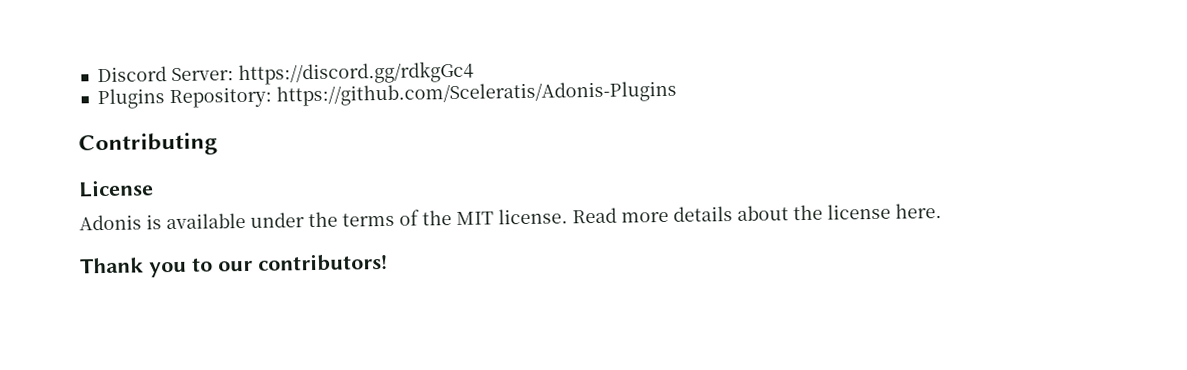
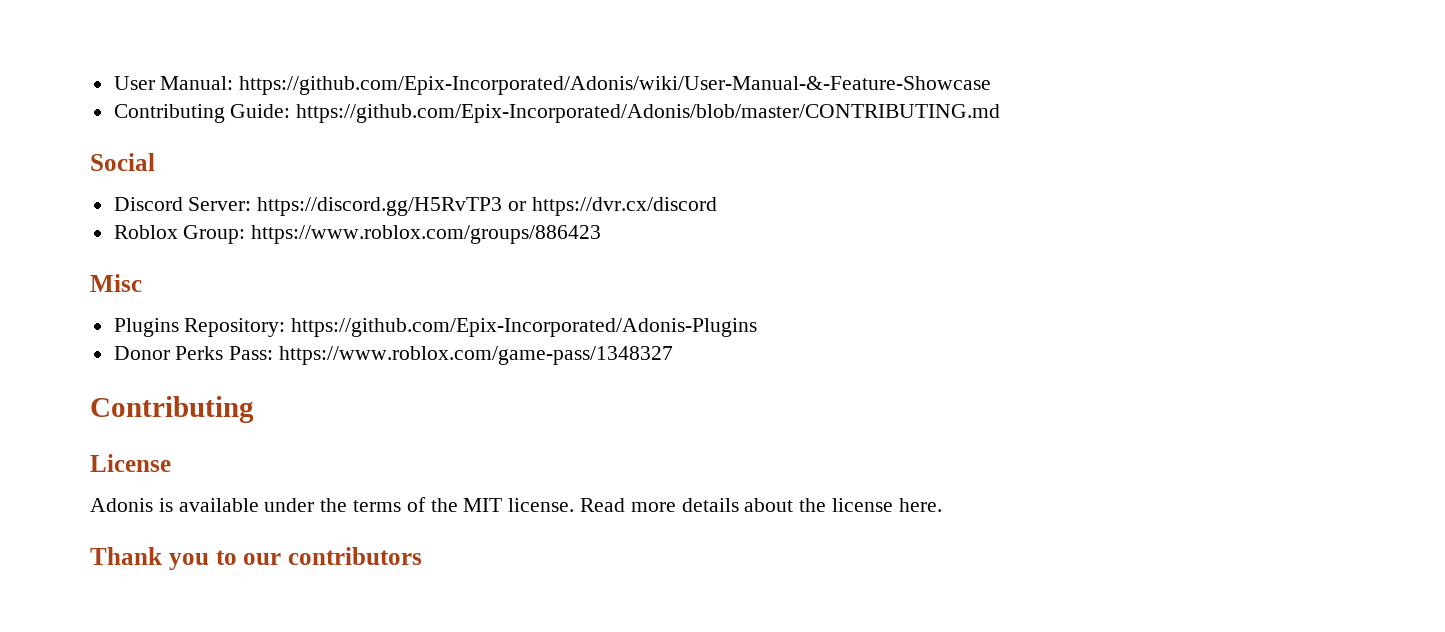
[96,60,474,86] [96,80,677,110] Discord Server: https://discord.gg/rdkgGc4 // Plugins Repository: https://github.com/Sceleratis/Adonis-Plugins -> [113,76,992,95] [113,104,1001,123] [90,153,155,171] [113,197,717,216] [113,225,602,244] [90,274,142,292] [113,318,758,337] [113,346,674,365] User Manual: https://github.com/Epix-Incorporated/Adonis/wiki/User-Manual-&-Feature-Showcase // Contributing Guide: https://github.com/Epix-Incorporated/Adonis/blob/master/CONTRIBUTING.md // Social // Discord Server: https://discord.gg/H5RvTP3 or https://dvr.cx/discord // Roblox Group: https://www.roblox.com/groups/886423 // Misc // Plugins Repository: https://github.com/Epix-Incorporated/Adonis-Plugins // Donor Perks Pass: https://www.roblox.com/game-pass/1348327
[257,252,388,272] contributors! -> [288,547,422,565] contributors

